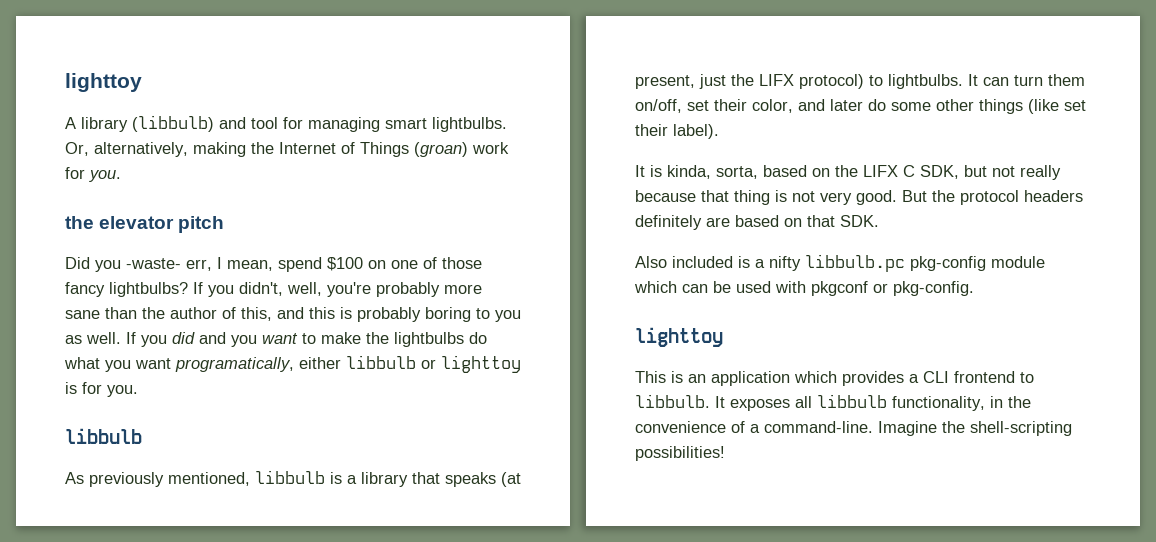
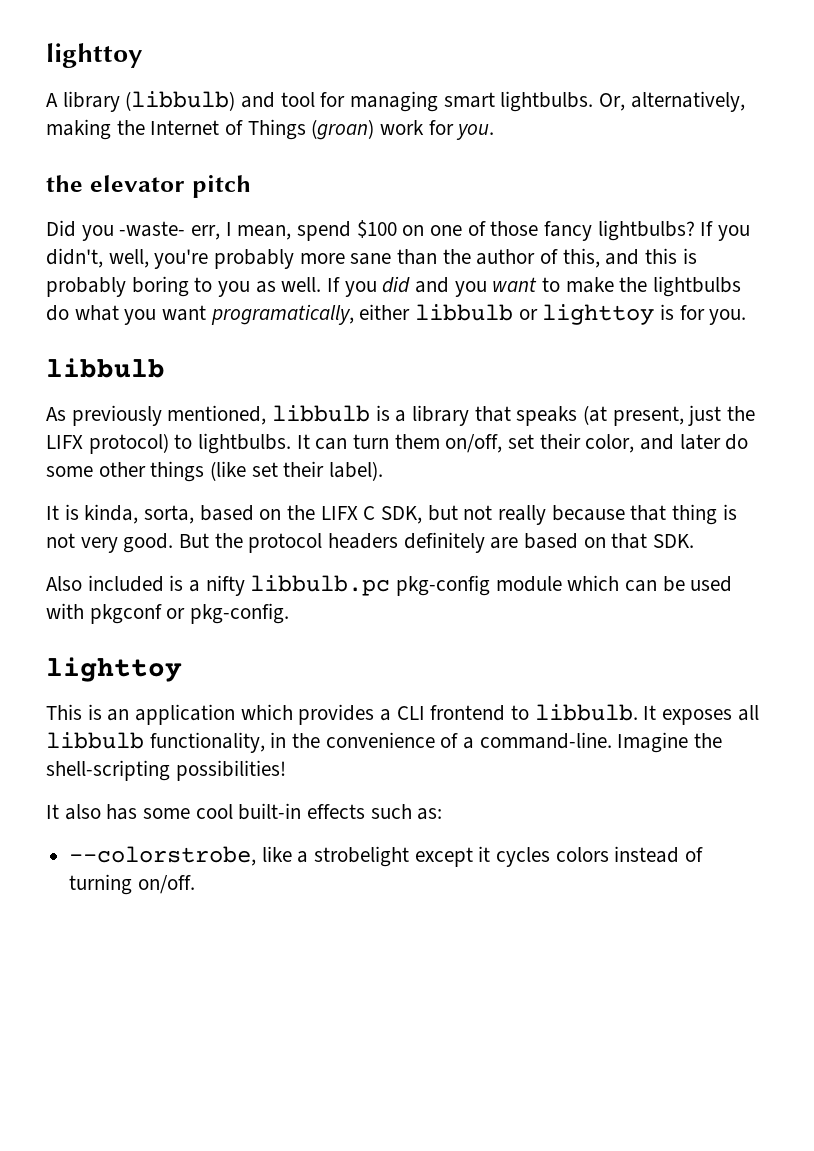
(725, 453) none -> [46,803,443,820] [69,846,704,867] [69,874,195,895] // It also has some cool built-in effects such as: // --colorstrobe, like a strobelight except it cycles colors instead of turning on/off.

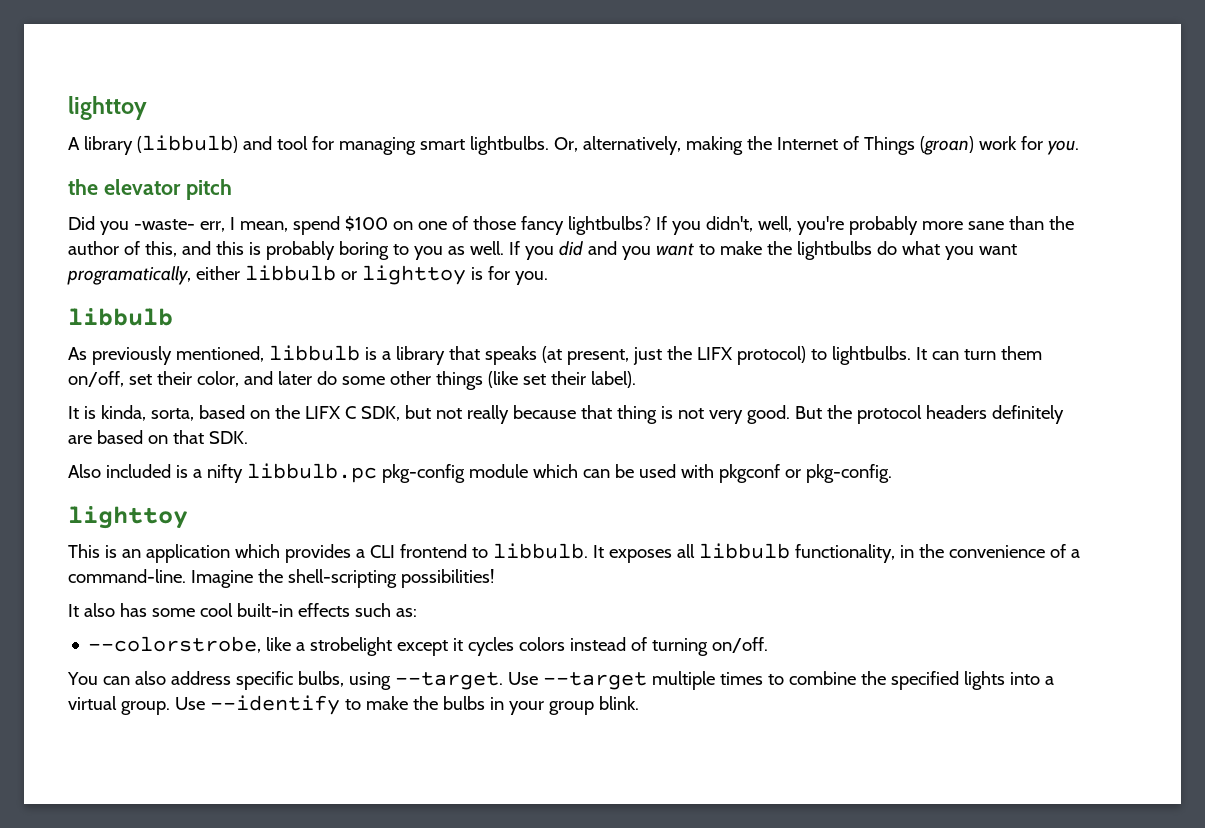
(195, 884) none -> [67,671,1054,690] [68,695,639,715] // You can also address specific bulbs, using --target. Use --target multiple times to combine the specified lights into a virtual group. Use --identify to make the bulbs in your group blink.

